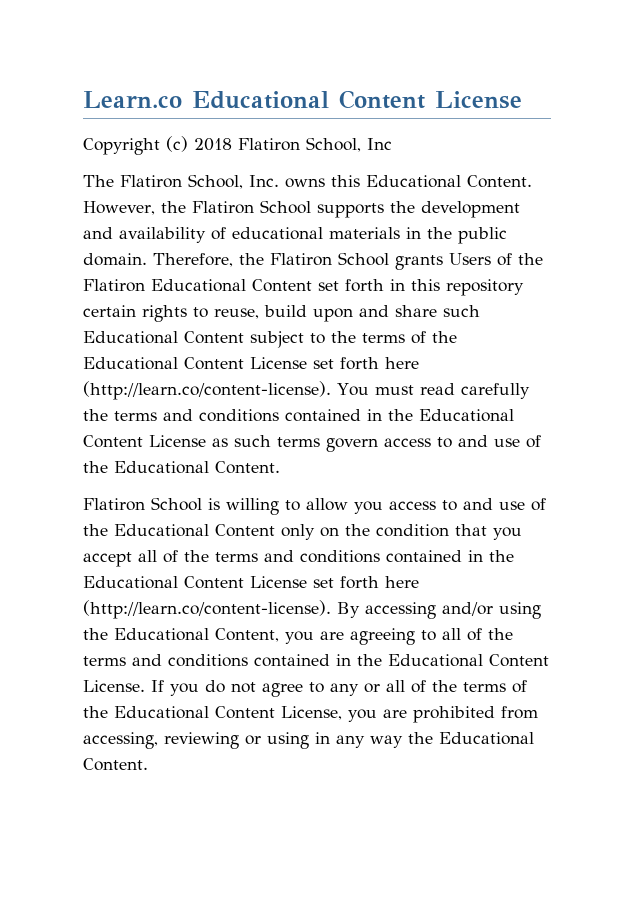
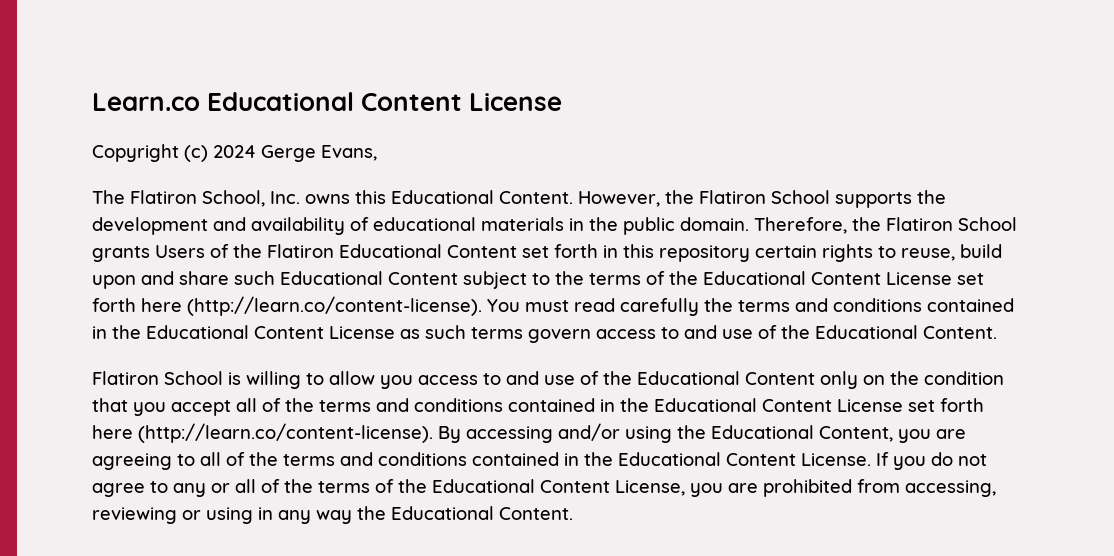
[194,137,392,152] 2018 Flatiron School, Inc -> [213,145,377,162] 2024 Gerge Evans,

